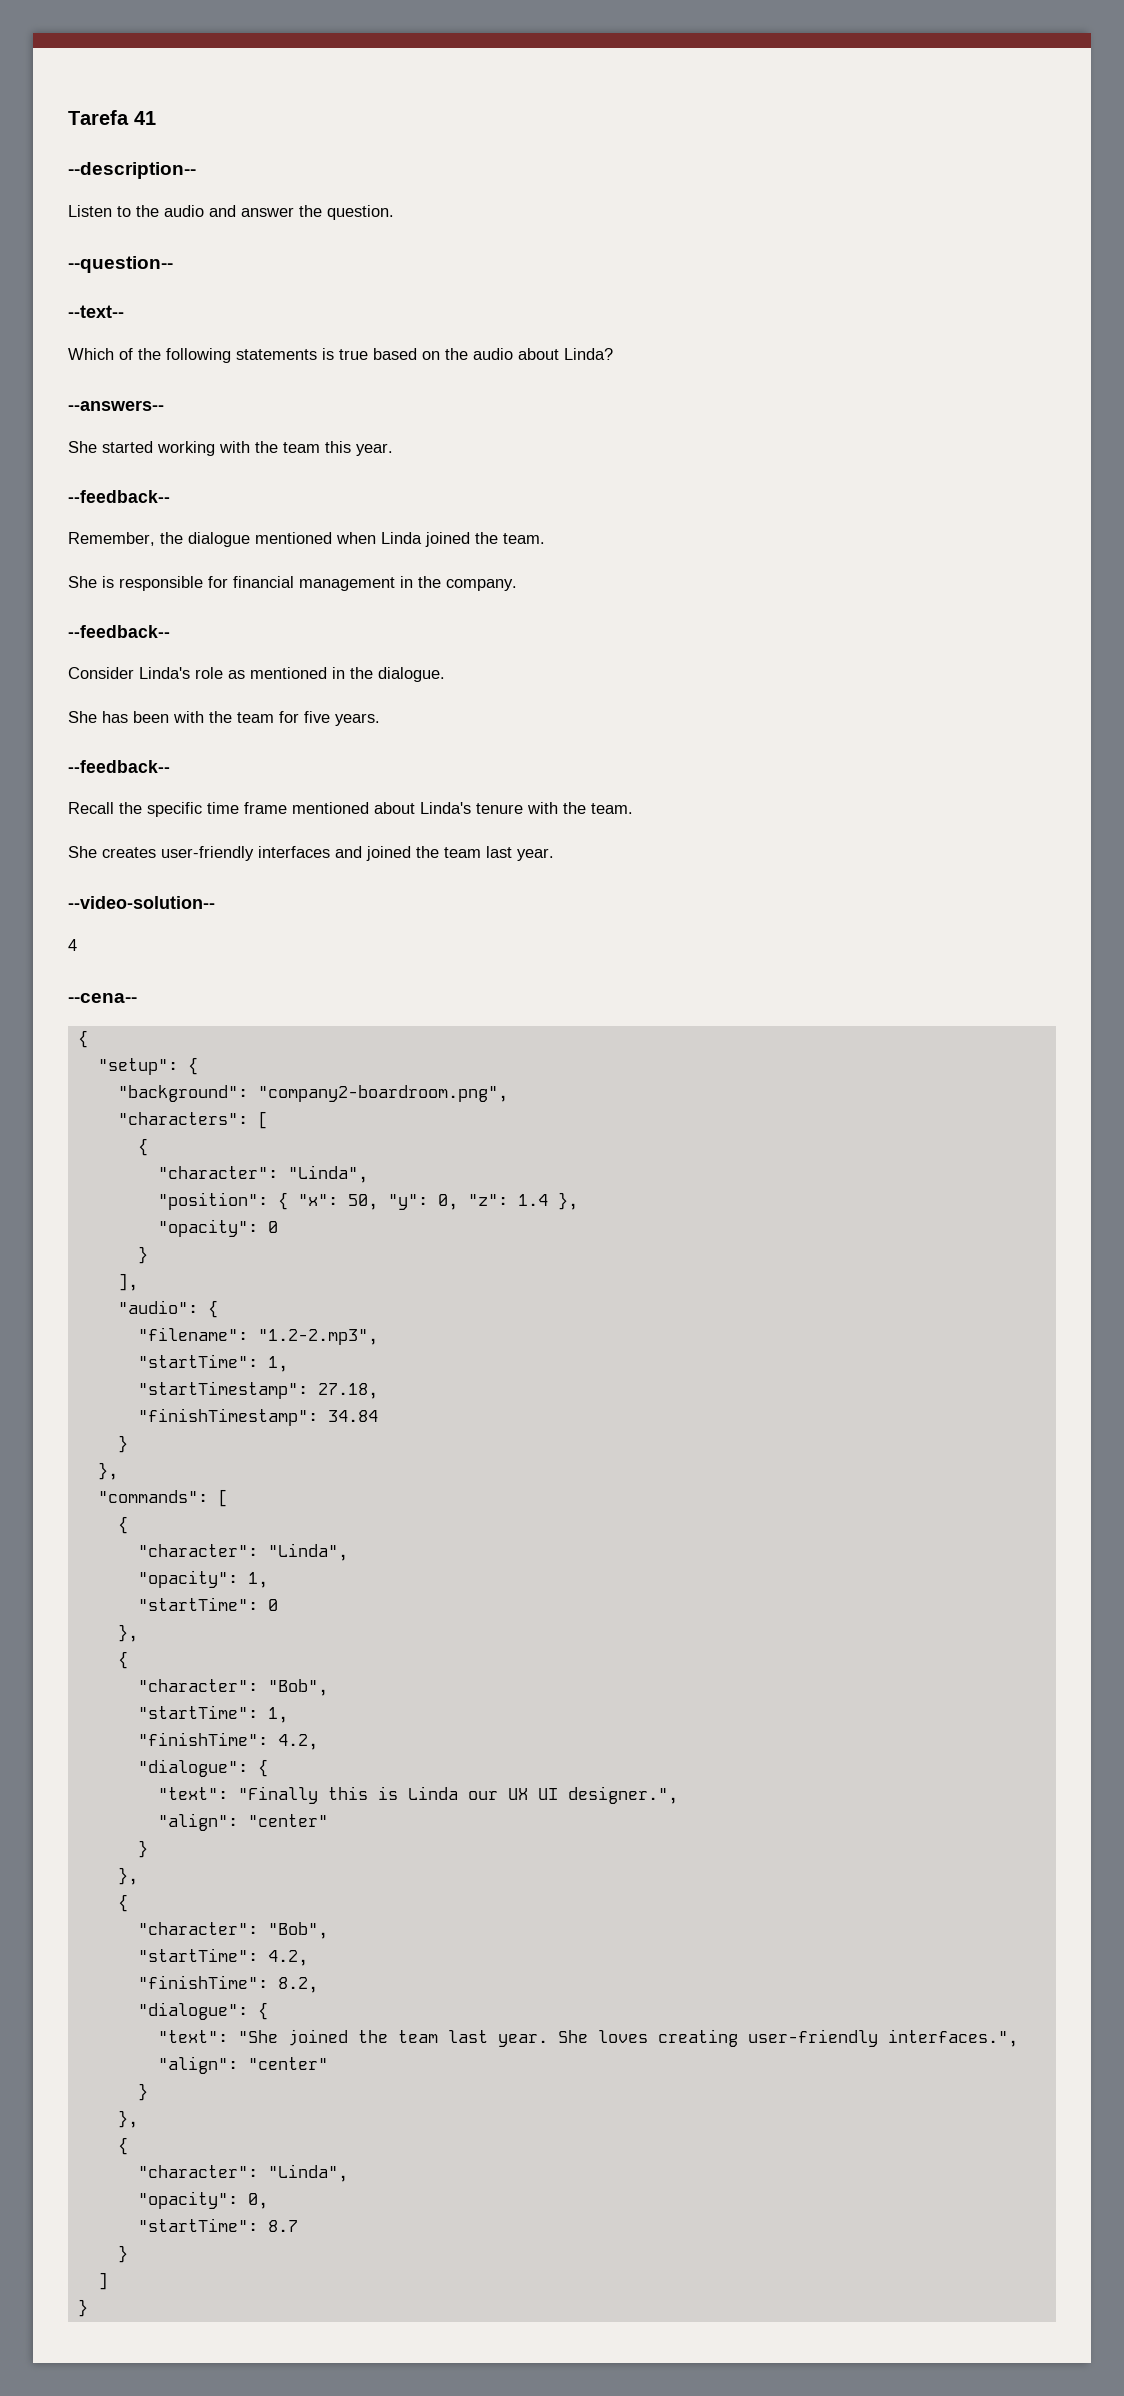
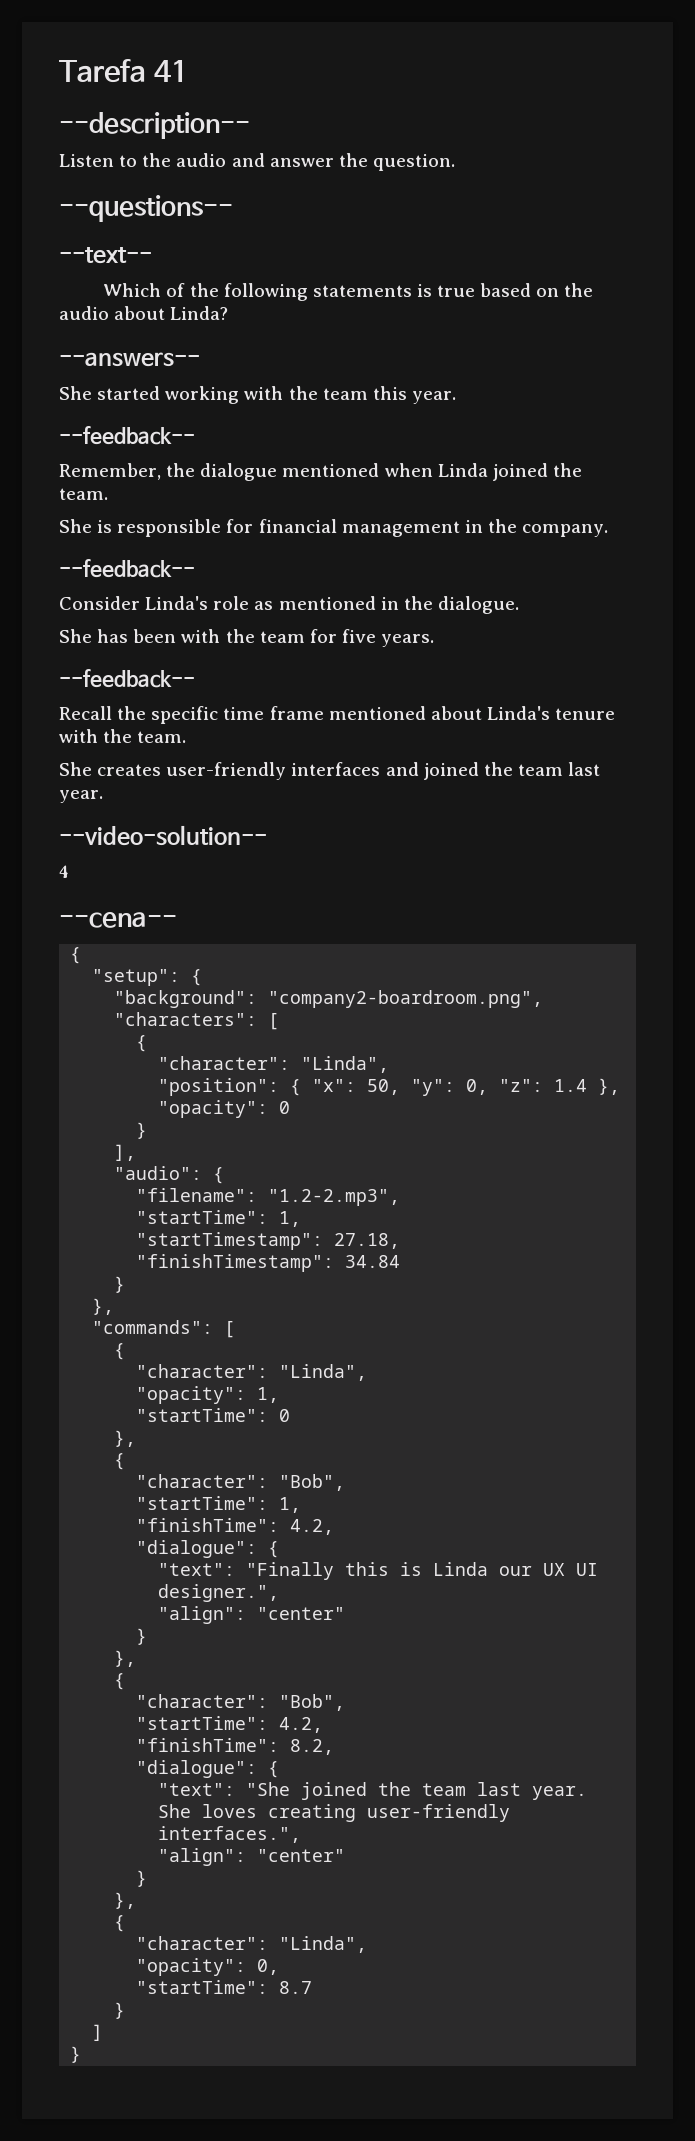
[68,256,173,273] --question-- -> [59,195,233,222] --questions--

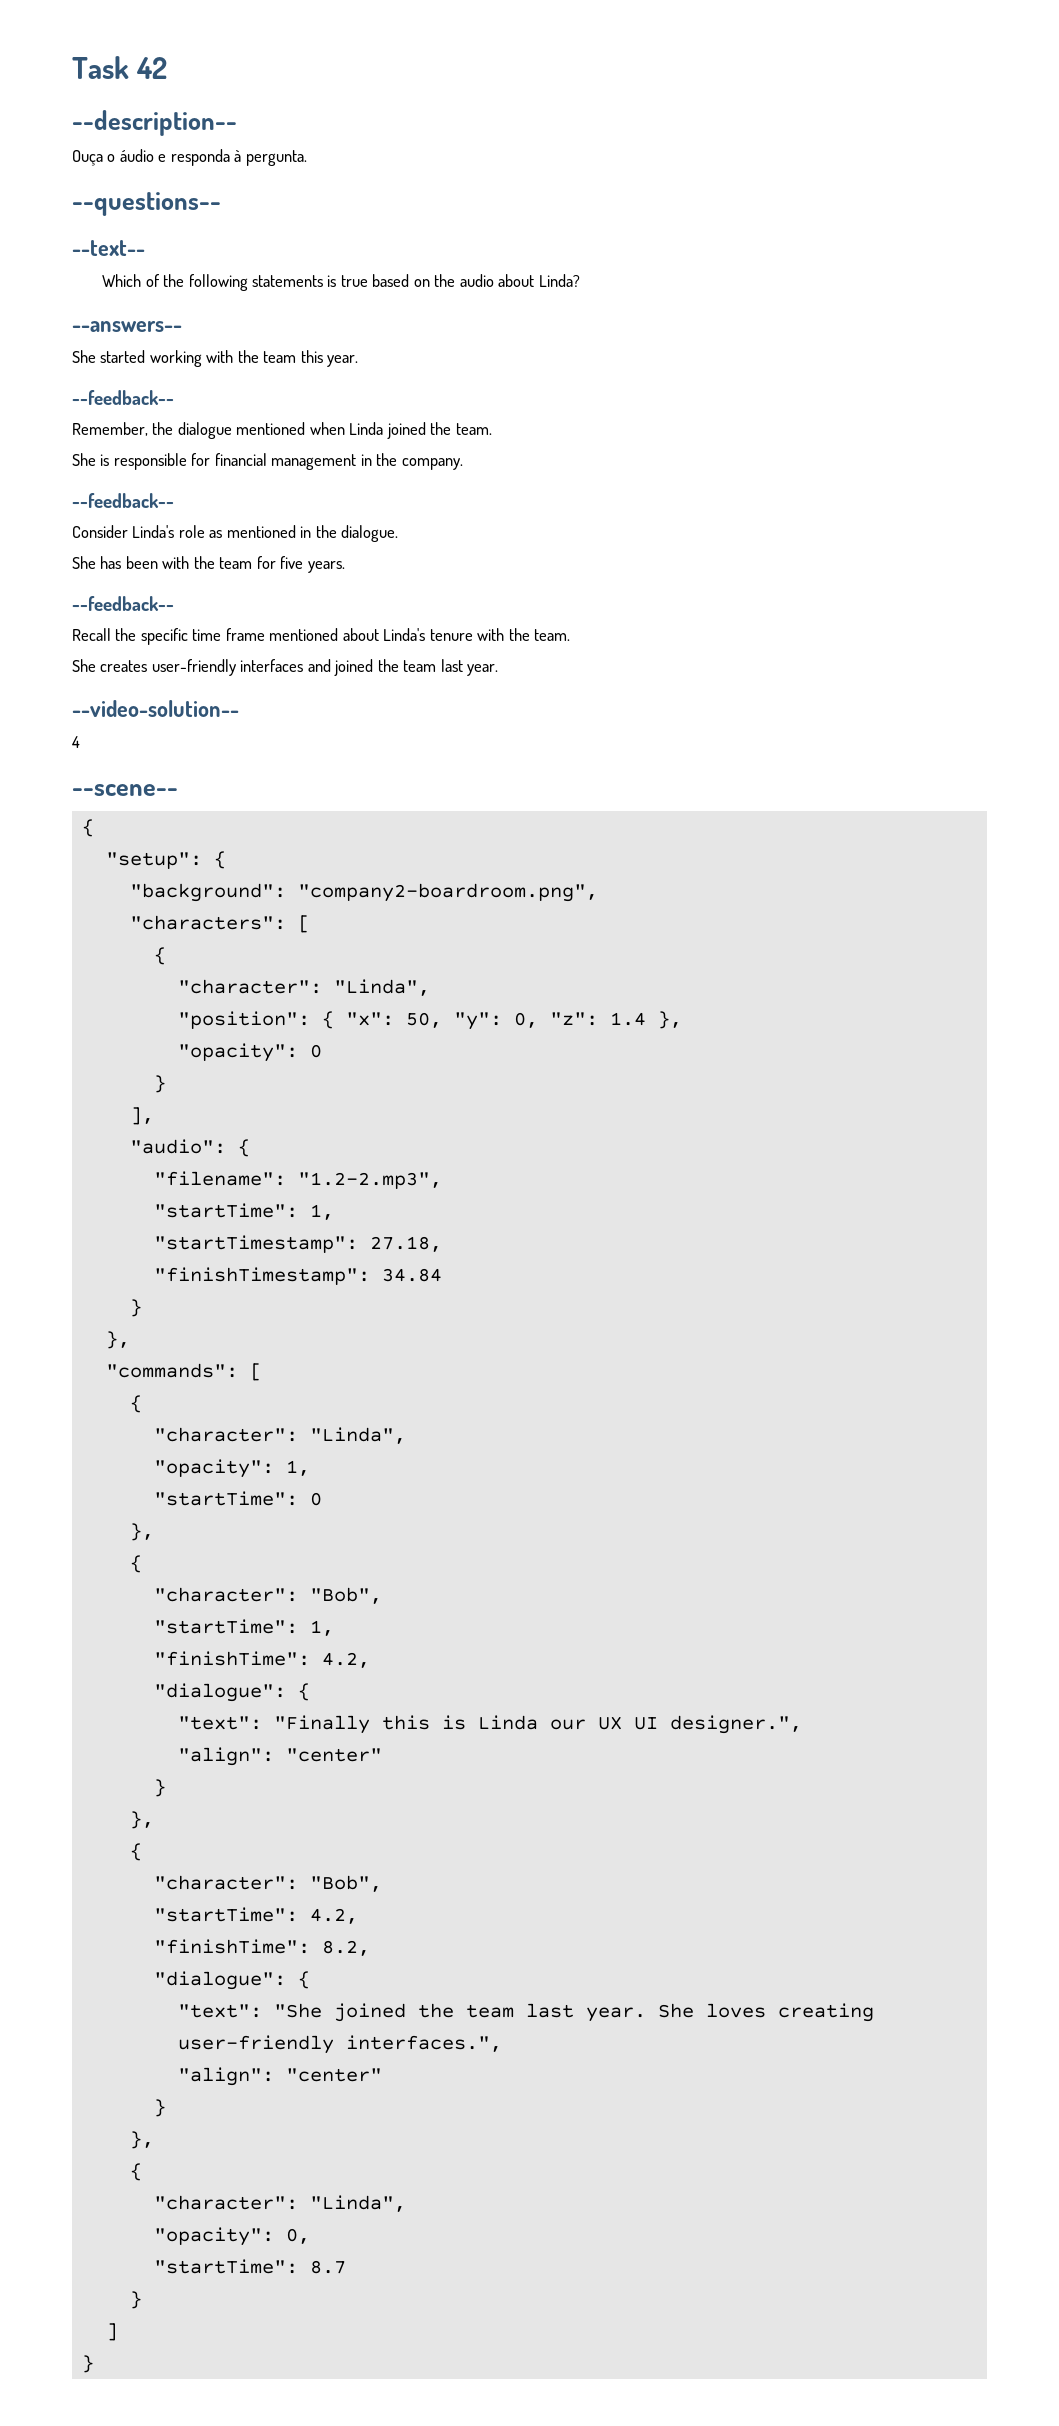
[59,59,188,83] Tarefa 41 -> [72,56,168,79] Task 42
[59,153,455,171] Listen to the audio and answer the question. -> [72,149,307,166] Ouça o áudio e responda à pergunta.
[59,912,177,928] --cena-- -> [72,784,178,796] --scene--

